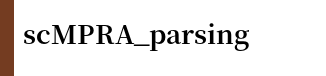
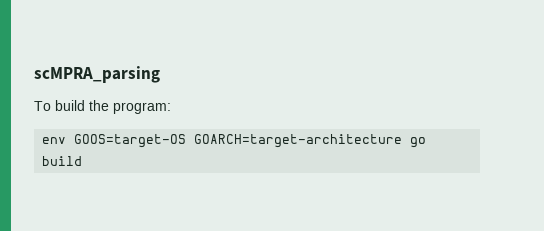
(250, 37) none -> [34,100,171,114] [42,134,427,148] [42,156,83,166] // To build the program: // env GOOS=target-OS GOARCH=target-architecture go build

